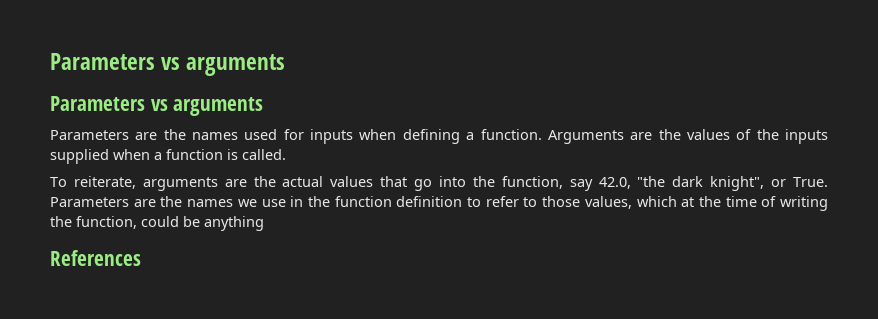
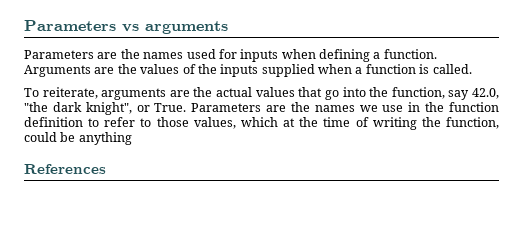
[50,53,286,76] [50,96,264,116] Parameters vs arguments // Parameters vs arguments -> [24,20,228,34] Parameters vs arguments

